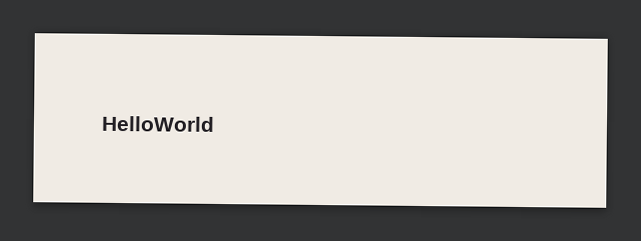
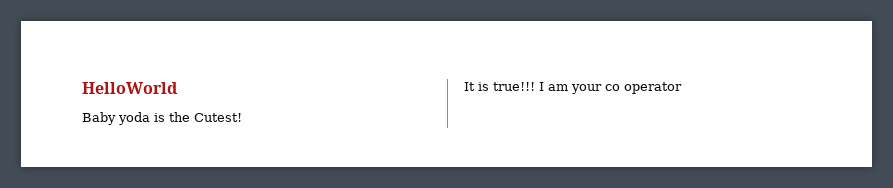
(215, 123) none -> [82,112,242,125] [464,82,682,94] // Baby yoda is the Cutest! // It is true!!! I am your co operator

